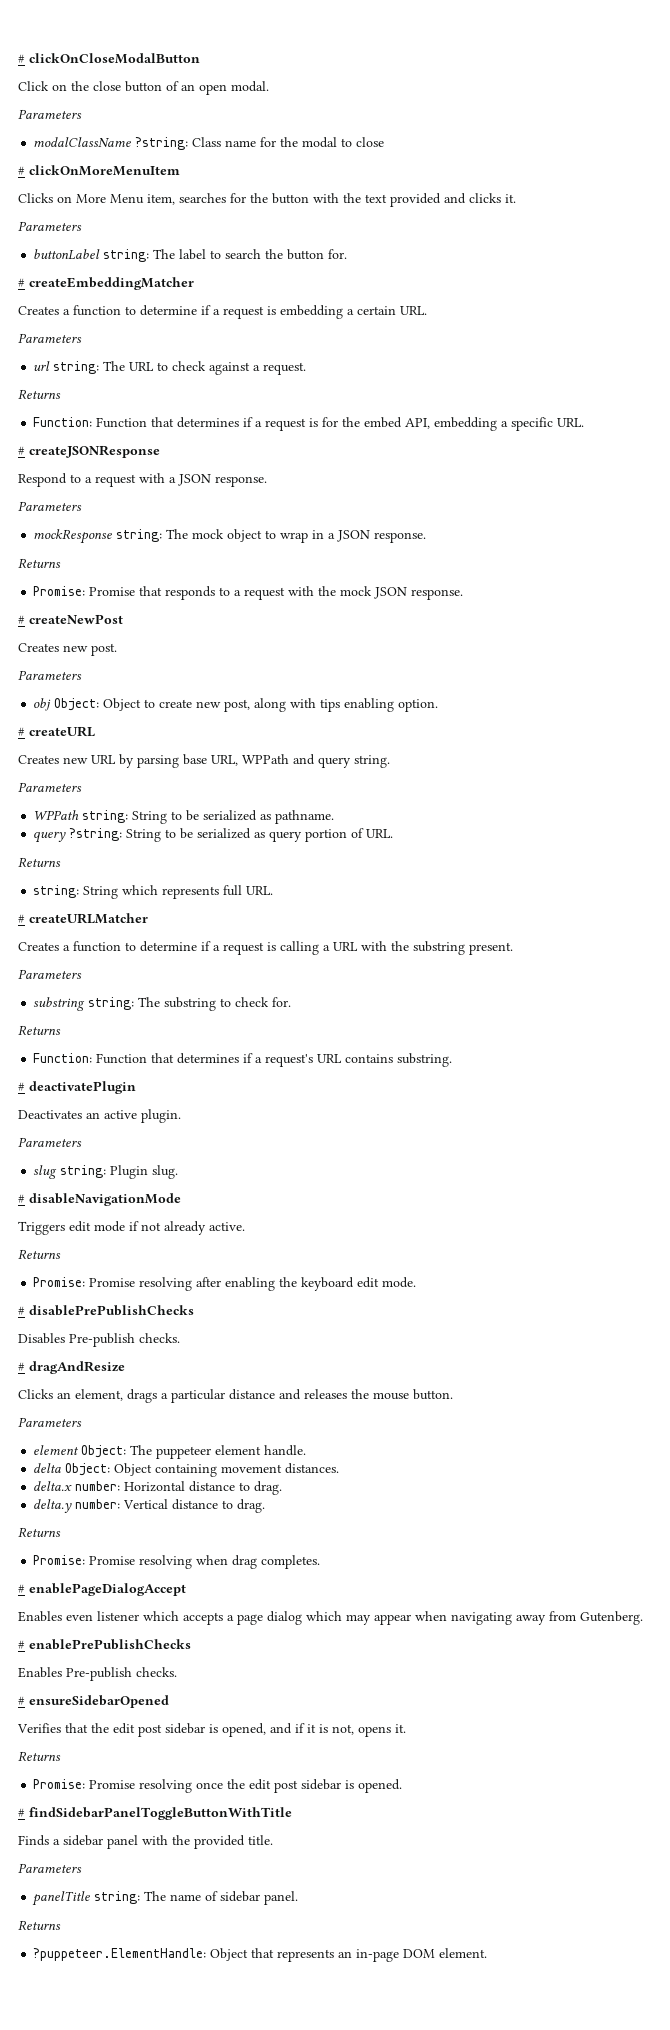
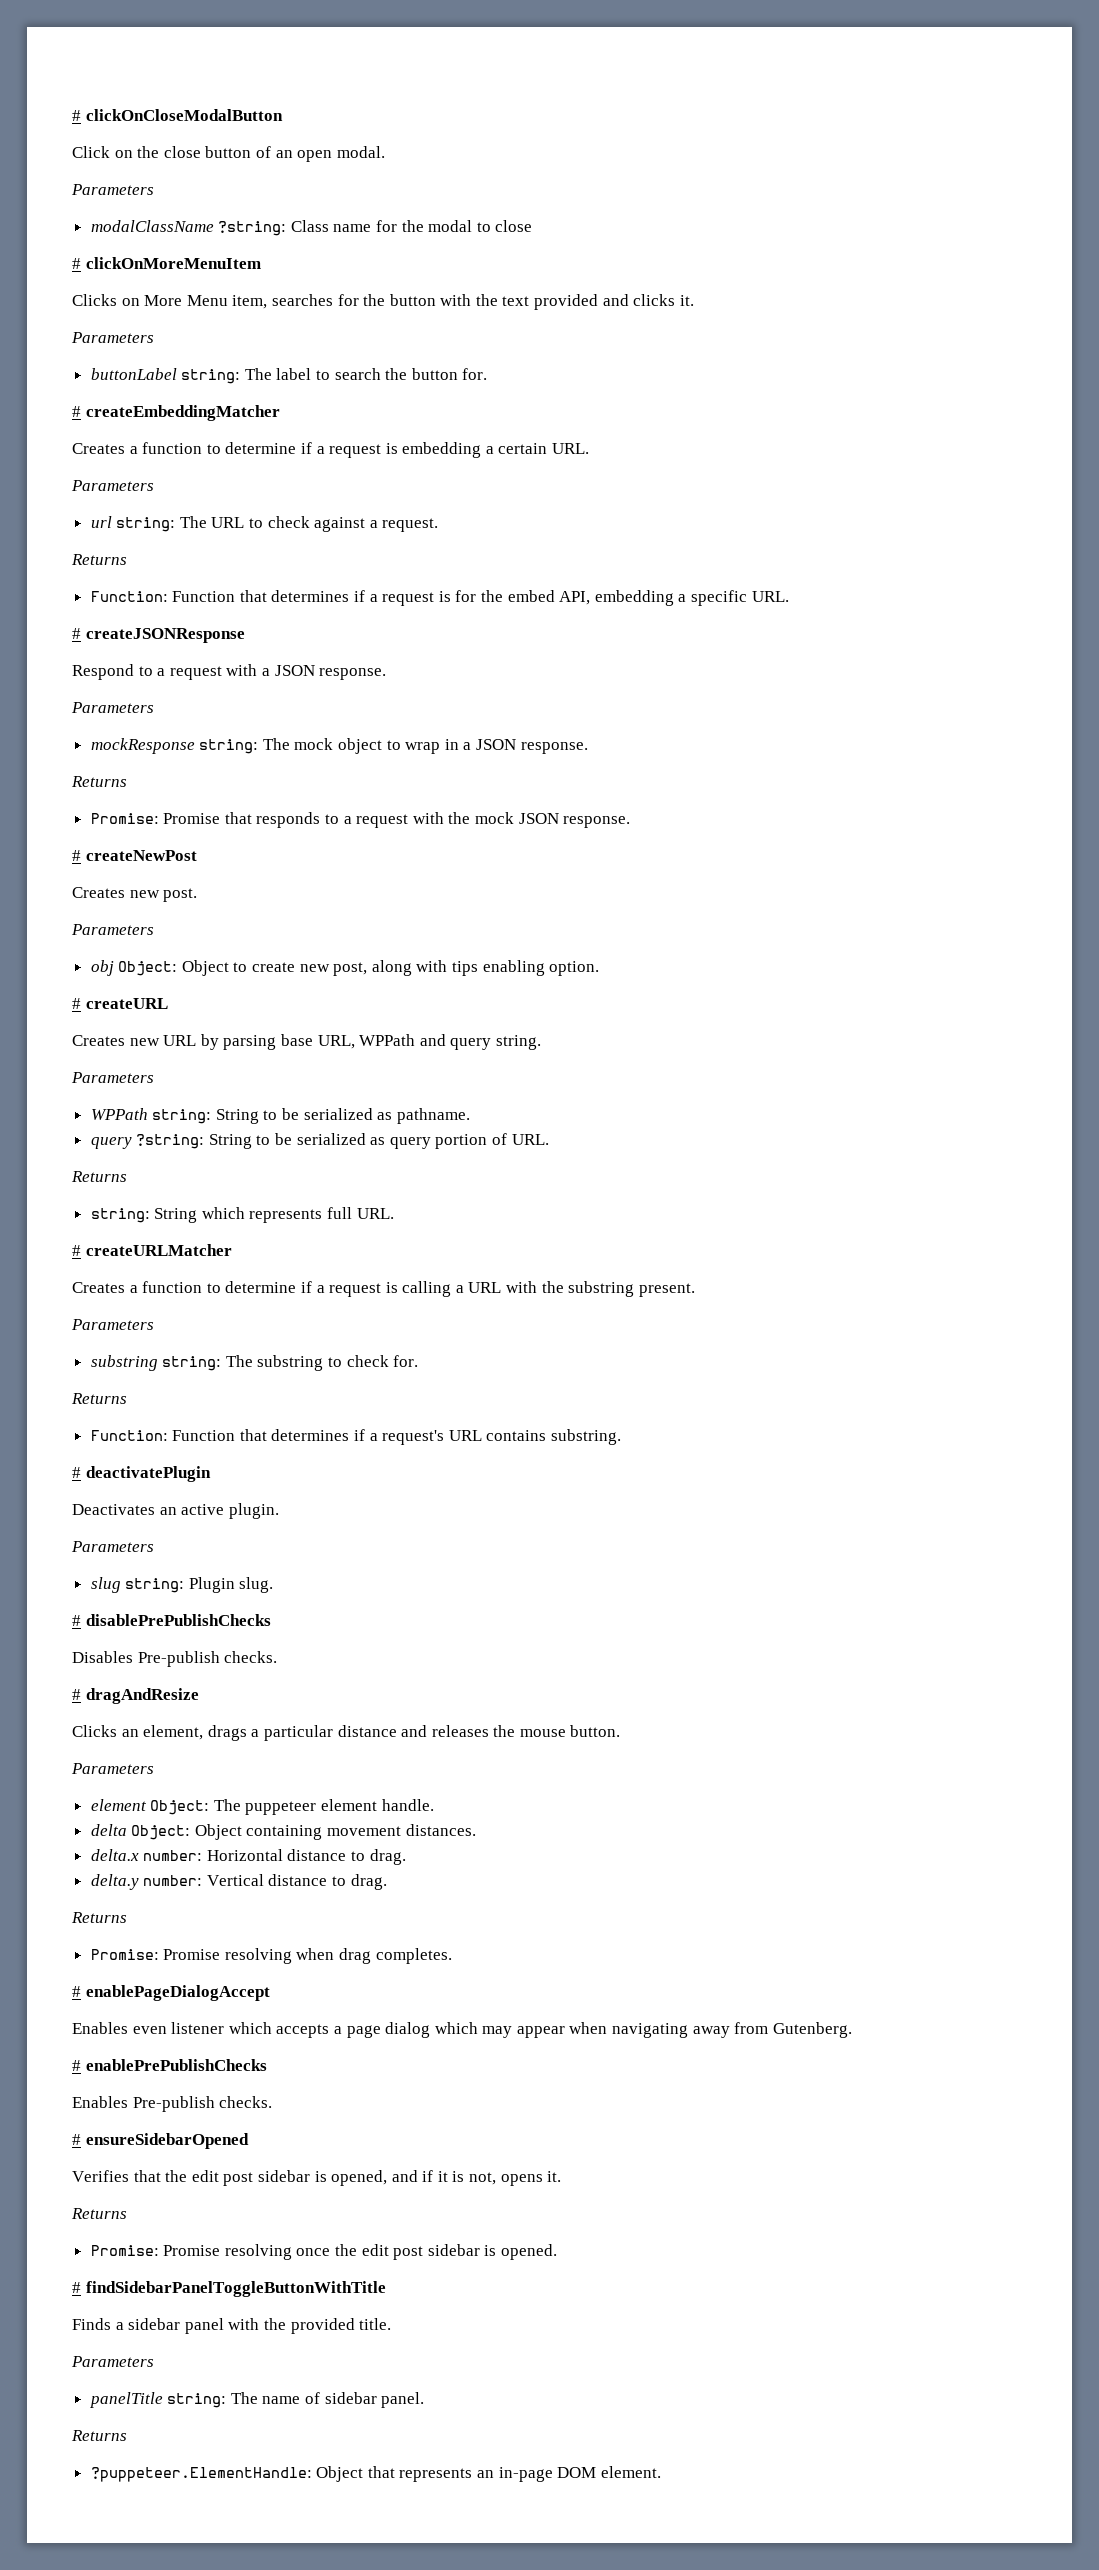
[18,1193,181,1206] [18,1221,245,1235] [18,1249,61,1259] [33,1277,417,1291] // # disableNavigationMode // Triggers edit mode if not already active. // Returns // Promise: Promise resolving after enabling the keyboard edit mode. -> (274, 1585) none

